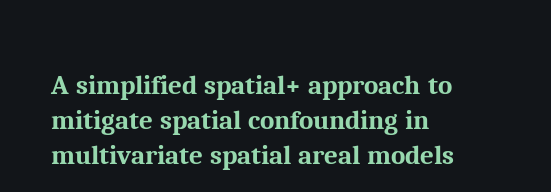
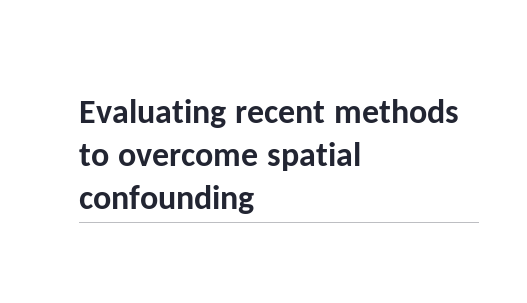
[50,75,452,100] [51,110,430,135] [51,145,455,170] A simplified spatial+ approach to mitigate spatial confounding in multivariate spatial areal models -> [79,99,460,128] [79,142,362,171] [79,185,254,214] Evaluating recent methods to overcome spatial confounding

